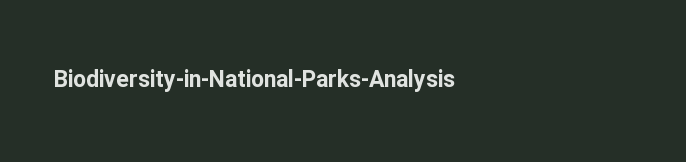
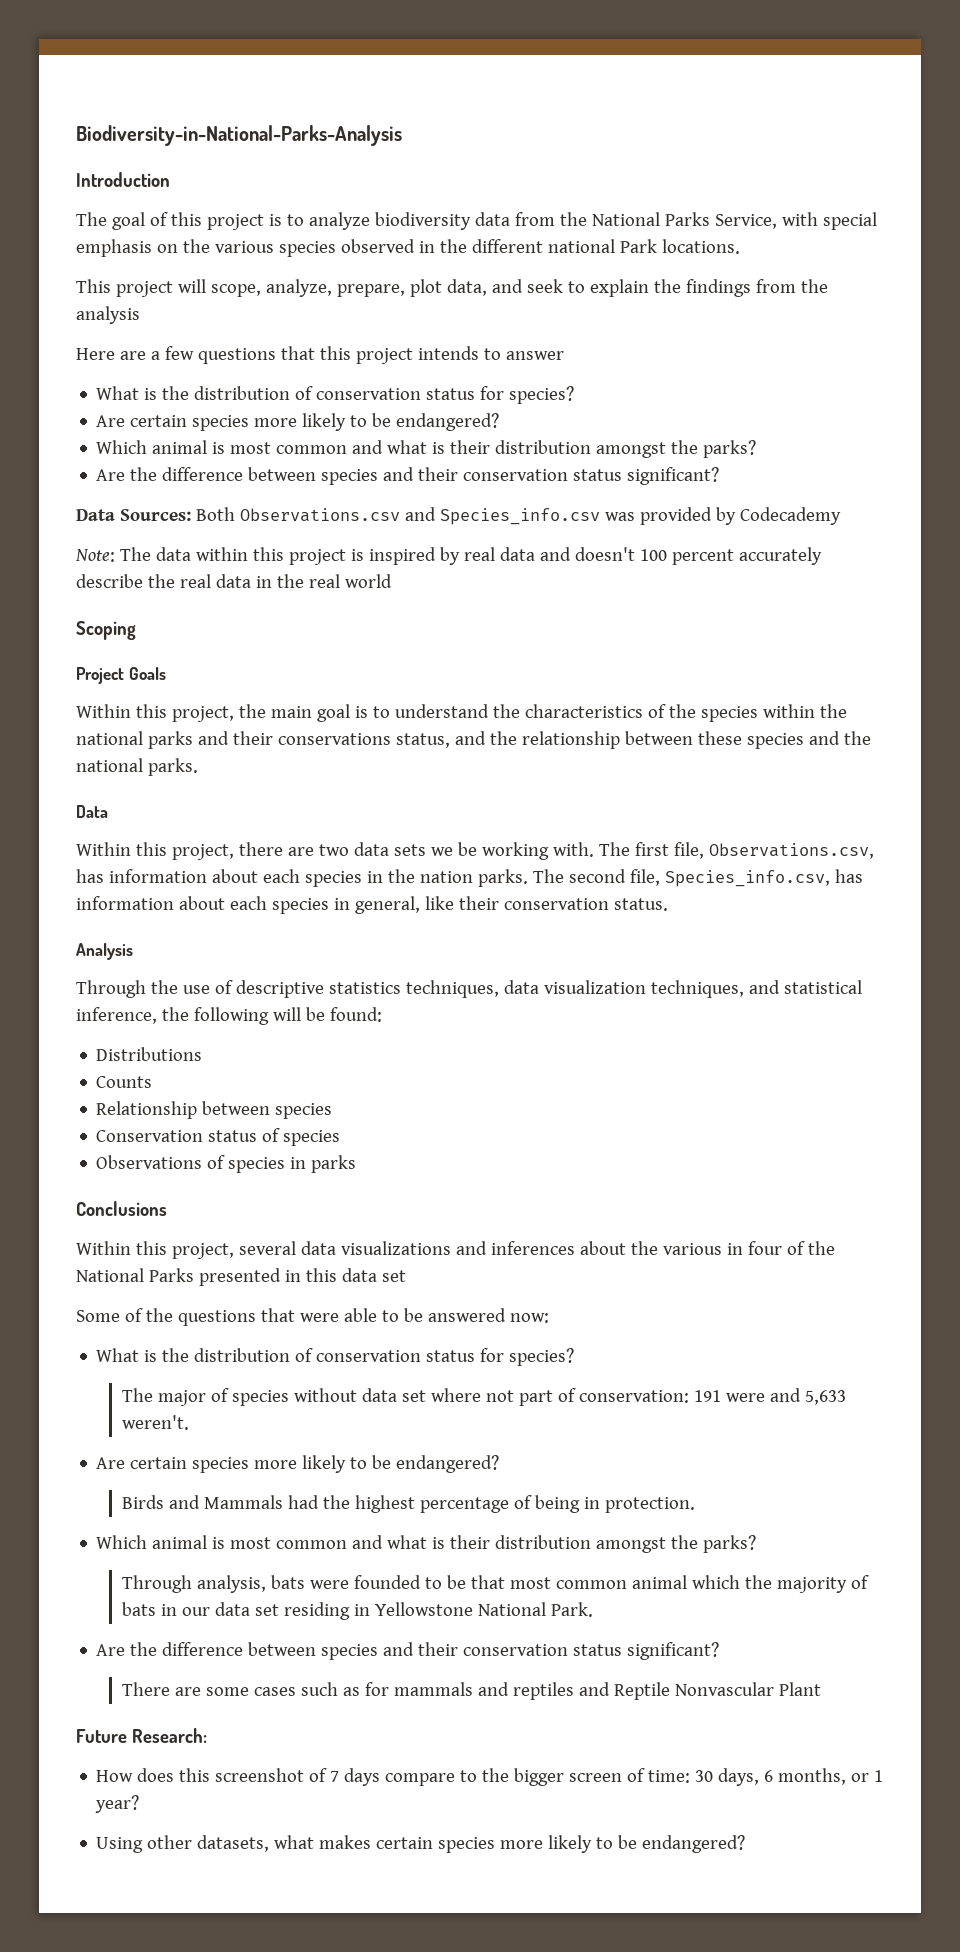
(455, 80) none -> [76,172,170,187] [76,212,877,230] [76,239,740,257] [76,279,828,297] [76,306,140,324] [76,346,564,364] [96,386,575,404] [96,413,500,431] [96,440,757,458] [96,467,720,485] [76,507,841,525] [75,547,822,565] [76,574,392,588] [76,621,136,640] [76,667,166,684] [76,704,847,722] [76,731,871,749] [76,758,198,776] [76,805,108,818] [76,842,874,860] [76,869,863,887] [76,896,668,914] [76,943,133,960] [76,980,862,998] [76,1007,382,1025] [96,1047,203,1061] [96,1076,153,1088] [96,1101,333,1119] [96,1128,341,1146] [96,1155,357,1173] [76,1201,167,1216] [76,1241,835,1259] [76,1268,406,1286] [76,1308,549,1326] [96,1348,575,1366] [121,1388,846,1406] [121,1415,189,1430] [96,1455,500,1473] [121,1495,695,1513] [96,1535,757,1553] [121,1575,869,1593] [121,1602,593,1620] [96,1642,720,1660] [121,1682,821,1700] [76,1728,207,1743] [96,1768,884,1786] [95,1795,140,1813] [96,1835,746,1853] // Introduction // The goal of this project is to analyze biodiversity data from the National Parks Service, with special emphasis on the various species observed in the different national Park locations. // This project will scope, analyze, prepare, plot data, and seek to explain the findings from the analysis // Here are a few questions that this project intends to answer // What is the distribution of conservation status for species? // Are certain species more likely to be endangered? // Which animal is most common and what is their distribution amongst the parks? // Are the difference between species and their conservation status significant? // Data Sources: Both Observations.csv and Species_info.csv was provided by Codecademy // Note: The data within this project is inspired by real data and doesn't 100 percent accurately describe the real data in the real world // Scoping // Project Goals // Within this project, the main goal is to understand the characteristics of the species within the national parks and their conservations status, and the relationship between these species and the national parks. // Data // Within this project, there are two data sets we be working with. The first file, Observations.csv, has information about each species in the nation parks. The second file, Species_info.csv, has information about each species in general, like their conservation status. // Analysis // Through the use of descriptive statistics techniques, data visualization techniques, and statistical inference, the following will be found: // Distributions // Counts // Relationship between species // Conservation status of species // Observations of species in parks // Conclusions // Within this project, several data visualizations and inferences about the various in four of the National Parks presented in this data set // Some of the questions that were able to be answered now: // What is the distribution of conservation status for species? // The major of species without data set where not part of conservation: 191 were and 5,633 weren't. // Are certain species more likely to be endangered? // Birds and Mammals had the highest percentage of being in protection. // Which animal is most common and what is their distribution amongst the parks? // Through analysis, bats were founded to be that most common animal which the majority of bats in our data set residing in Yellowstone National Park. // Are the difference between species and their conservation status significant? // There are some cases such as for mammals and reptiles and Reptile Nonvascular Plant // Future Research: // How does this screenshot of 7 days compare to the bigger screen of time: 30 days, 6 months, or 1 year? // Using other datasets, what makes certain species more likely to be endangered?

